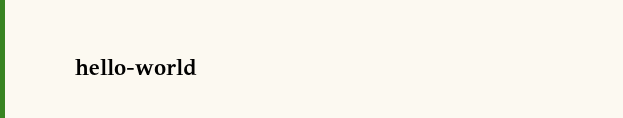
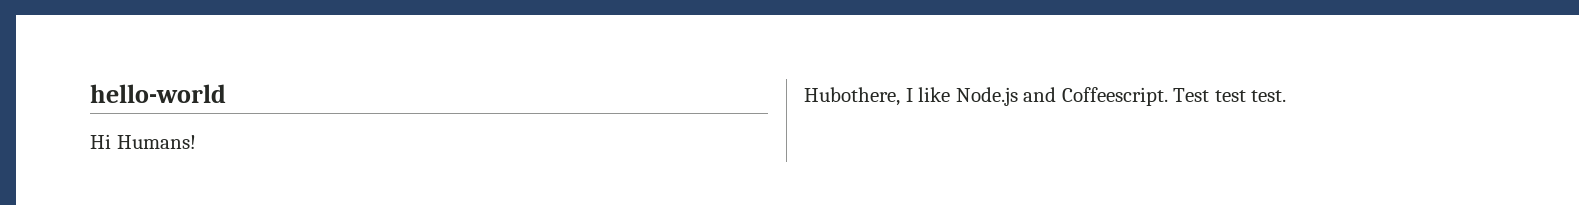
(197, 67) none -> [90,134,196,149] [804,87,1287,106] // Hi Humans! // Hubothere, I like Node.js and Coffeescript. Test test test.

